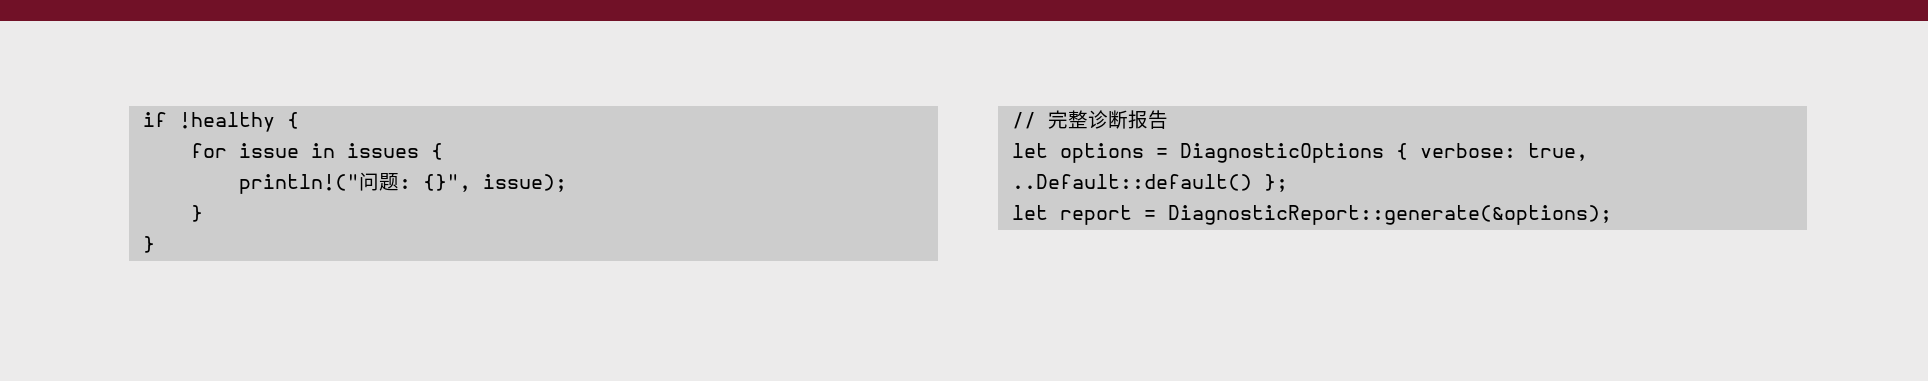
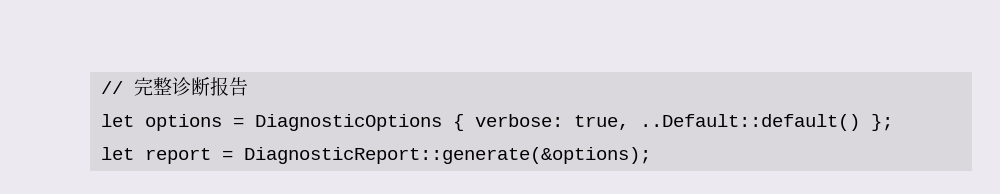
[143,112,300,132] [191,143,444,160] [239,172,568,194] [191,205,204,222] [143,236,156,253] if !healthy { // for issue in issues { // println!("问题: {}", issue); // } // } // -> (100, 87) none

